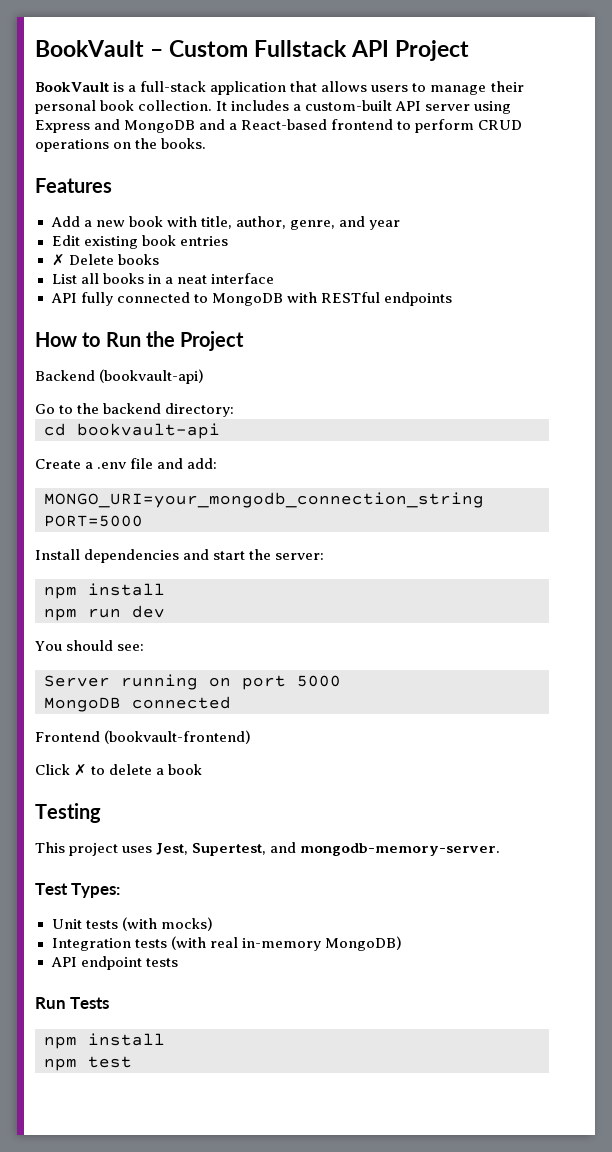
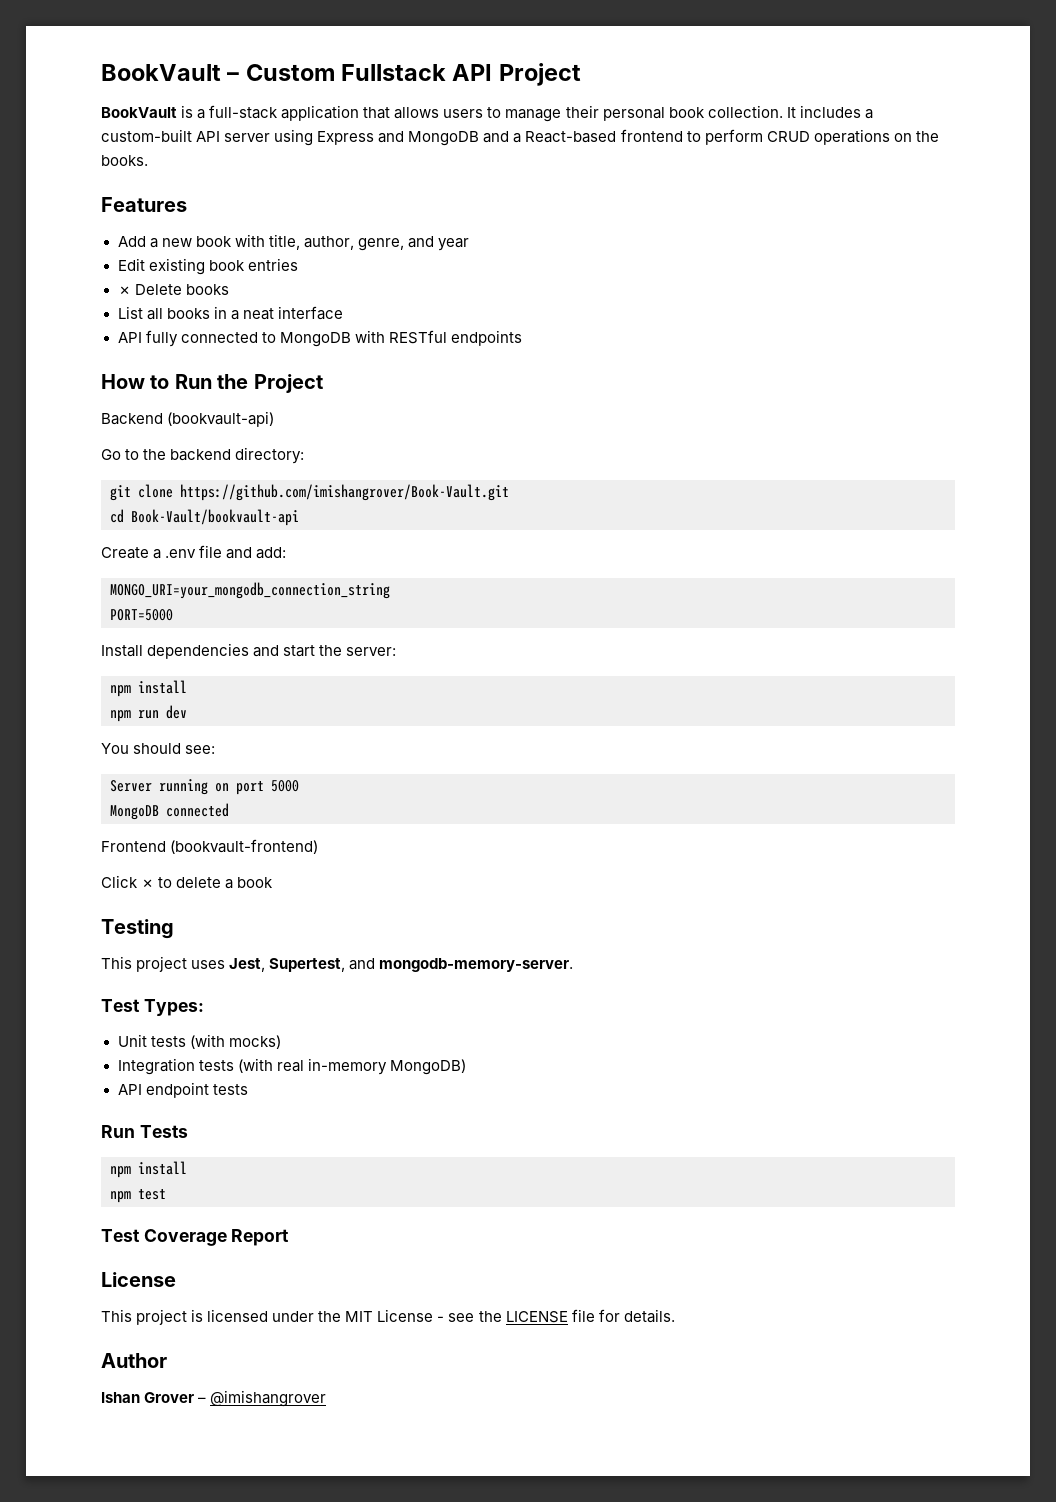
(235, 410) none -> [110,484,509,501] // git clone https://github.com/imishangrover/Book-Vault.git
[77,423,220,439] bookvault-api -> [131,509,299,526] Book-Vault/bookvault-api
(132, 1062) none -> [101,1229,290,1246] [101,1272,176,1287] [101,1309,675,1325] [101,1353,167,1368] [101,1390,327,1407] // Test Coverage Report // License // This project is licensed under the MIT License - see the LICENSE file for details. // Author // Ishan Grover – @imishangrover

